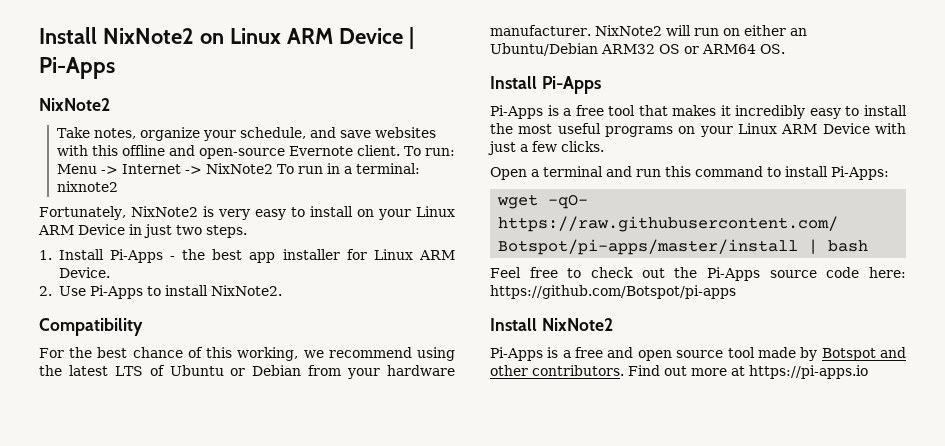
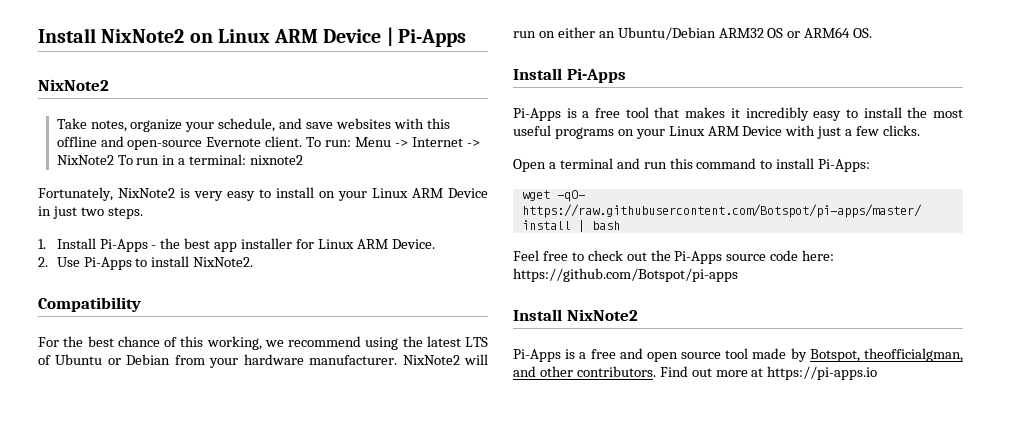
[821,348,876,361] Botspot -> [809,348,963,362] Botspot, theofficialgman,

